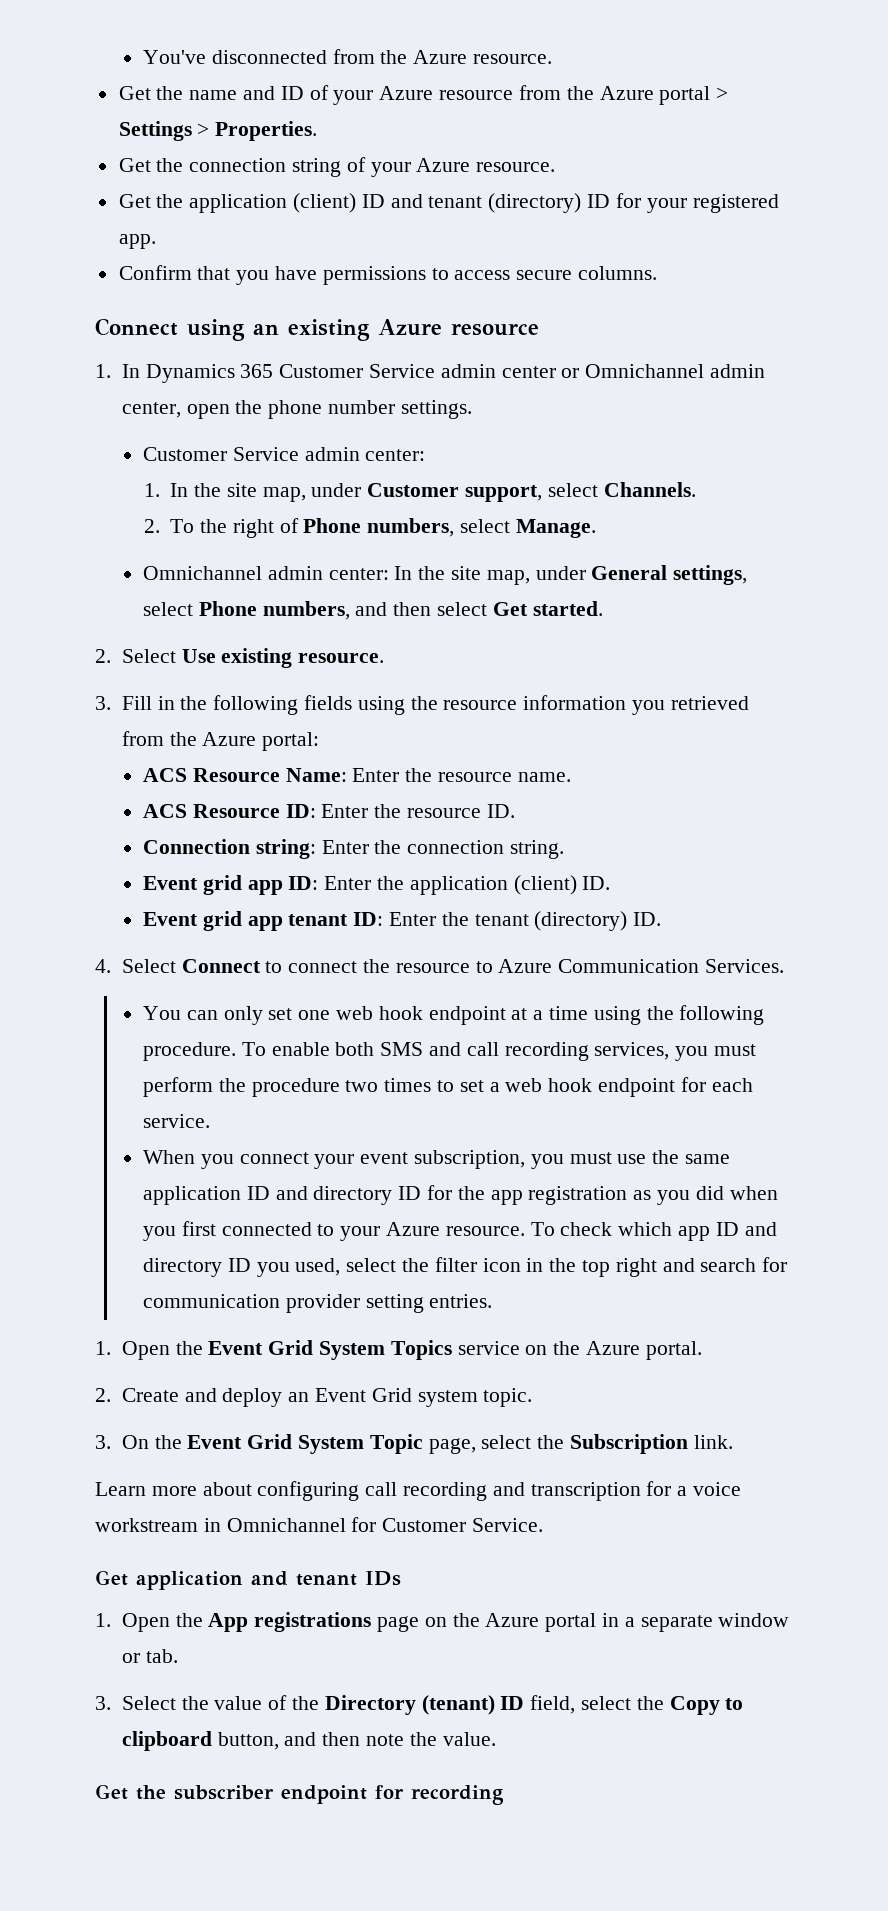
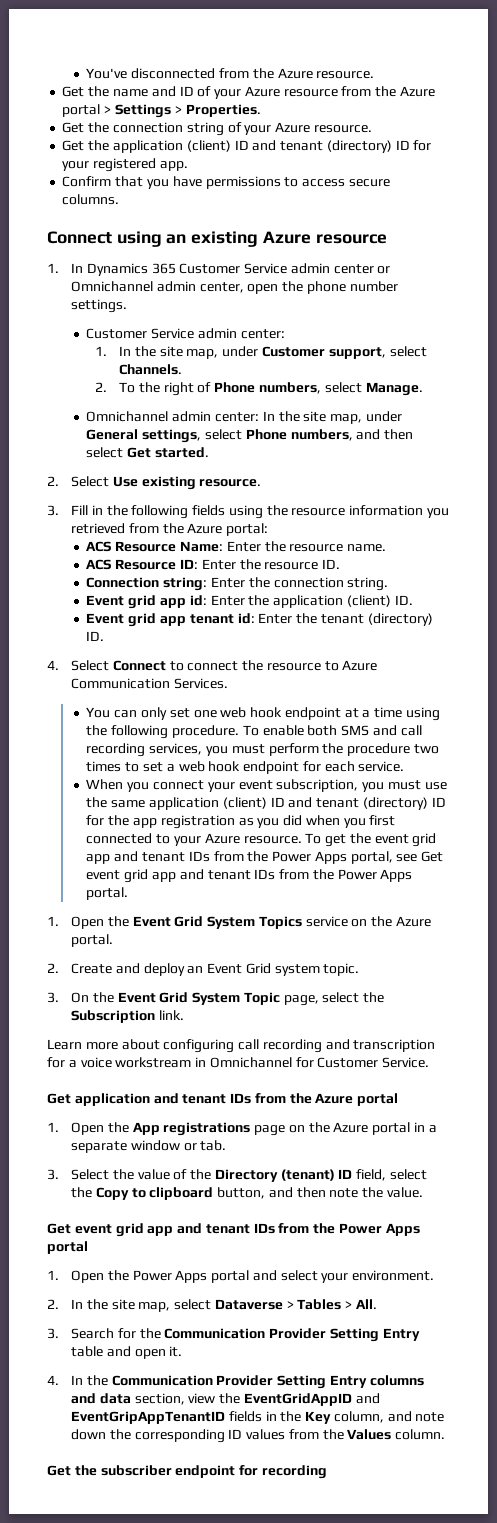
[288,876,319,890] ID: -> [189,595,207,606] id:
[353,912,384,926] ID: -> [237,613,255,624] id:
[246,1186,393,1205] ID and directory -> [222,797,428,810] (client) ID and tenant (directory)
[560,1222,777,1241] [142,1257,788,1277] [142,1294,493,1313] check which app ID and directory ID you used, select the filter icon in the top right and search for communication provider setting entries. -> [325,833,437,847] [86,851,444,864] [86,869,413,883] [86,887,129,900] get the event grid app and tenant IDs from the Power Apps portal, see Get event grid app and tenant IDs from the Power Apps portal.
(401, 1578) none -> [254,1093,399,1106] from the Azure portal
(496, 1739) none -> [47,1223,420,1237] [47,1241,88,1254] [47,1270,435,1283] [47,1299,378,1312] [47,1328,420,1342] [71,1346,183,1359] [47,1375,424,1389] [71,1393,380,1406] [71,1411,445,1424] [71,1429,446,1443] // Get event grid app and tenant IDs from the Power Apps portal // 1. Open the Power Apps portal and select your environment. // 2. In the site map, select Dataverse > Tables > All. // 3. Search for the Communication Provider Setting Entry table and open it. // 4. In the Communication Provider Setting Entry columns and data section, view the EventGridAppID and EventGripAppTenantID fields in the Key column, and note down the corresponding ID values from the Values column.

